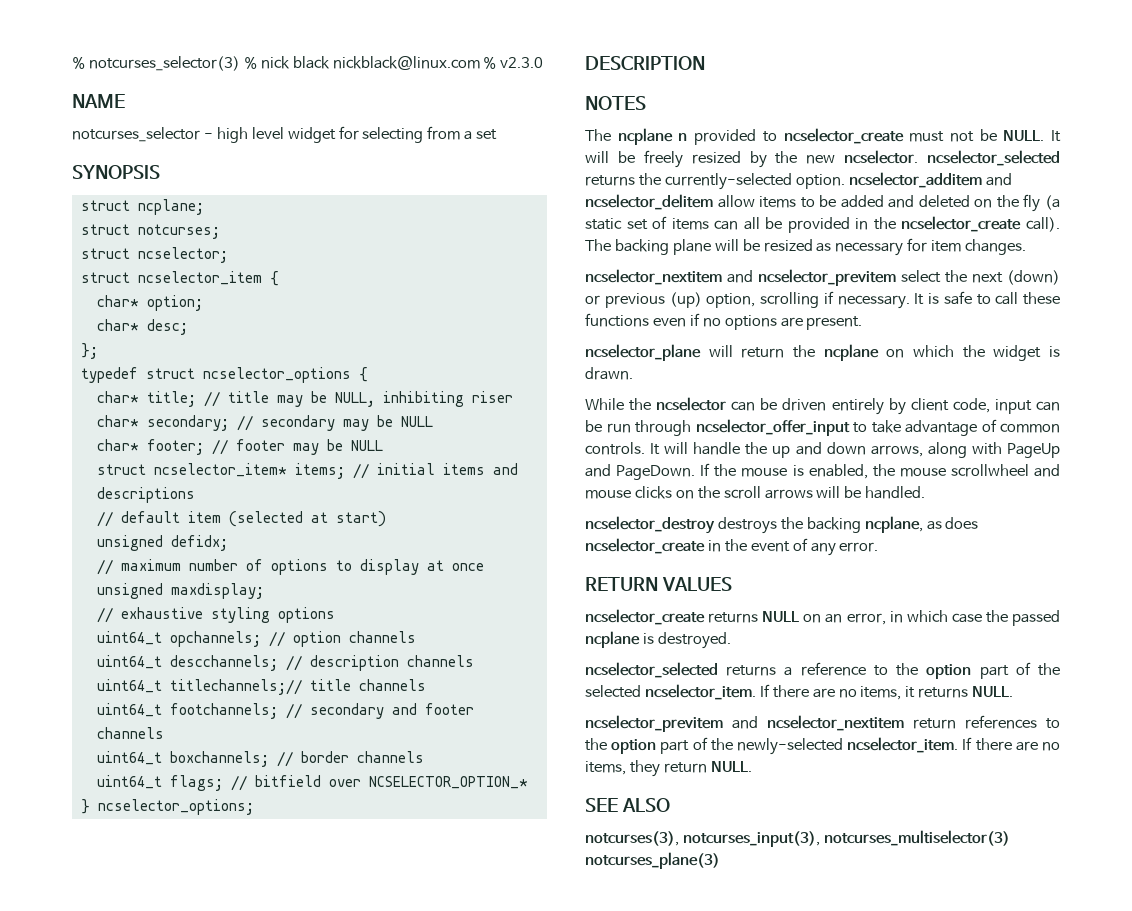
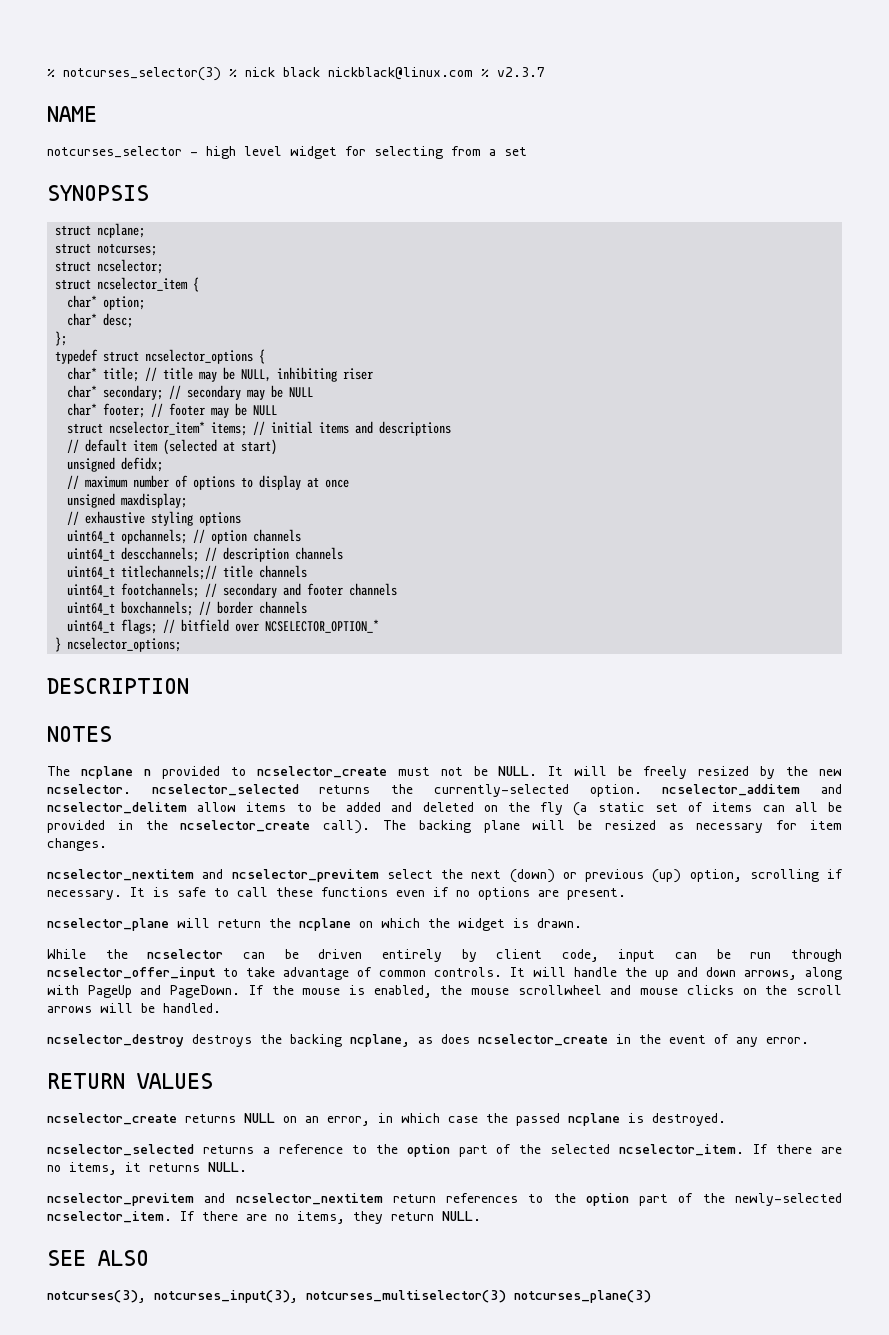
[500,57,544,68] v2.3.0 -> [497,67,545,77] v2.3.7

